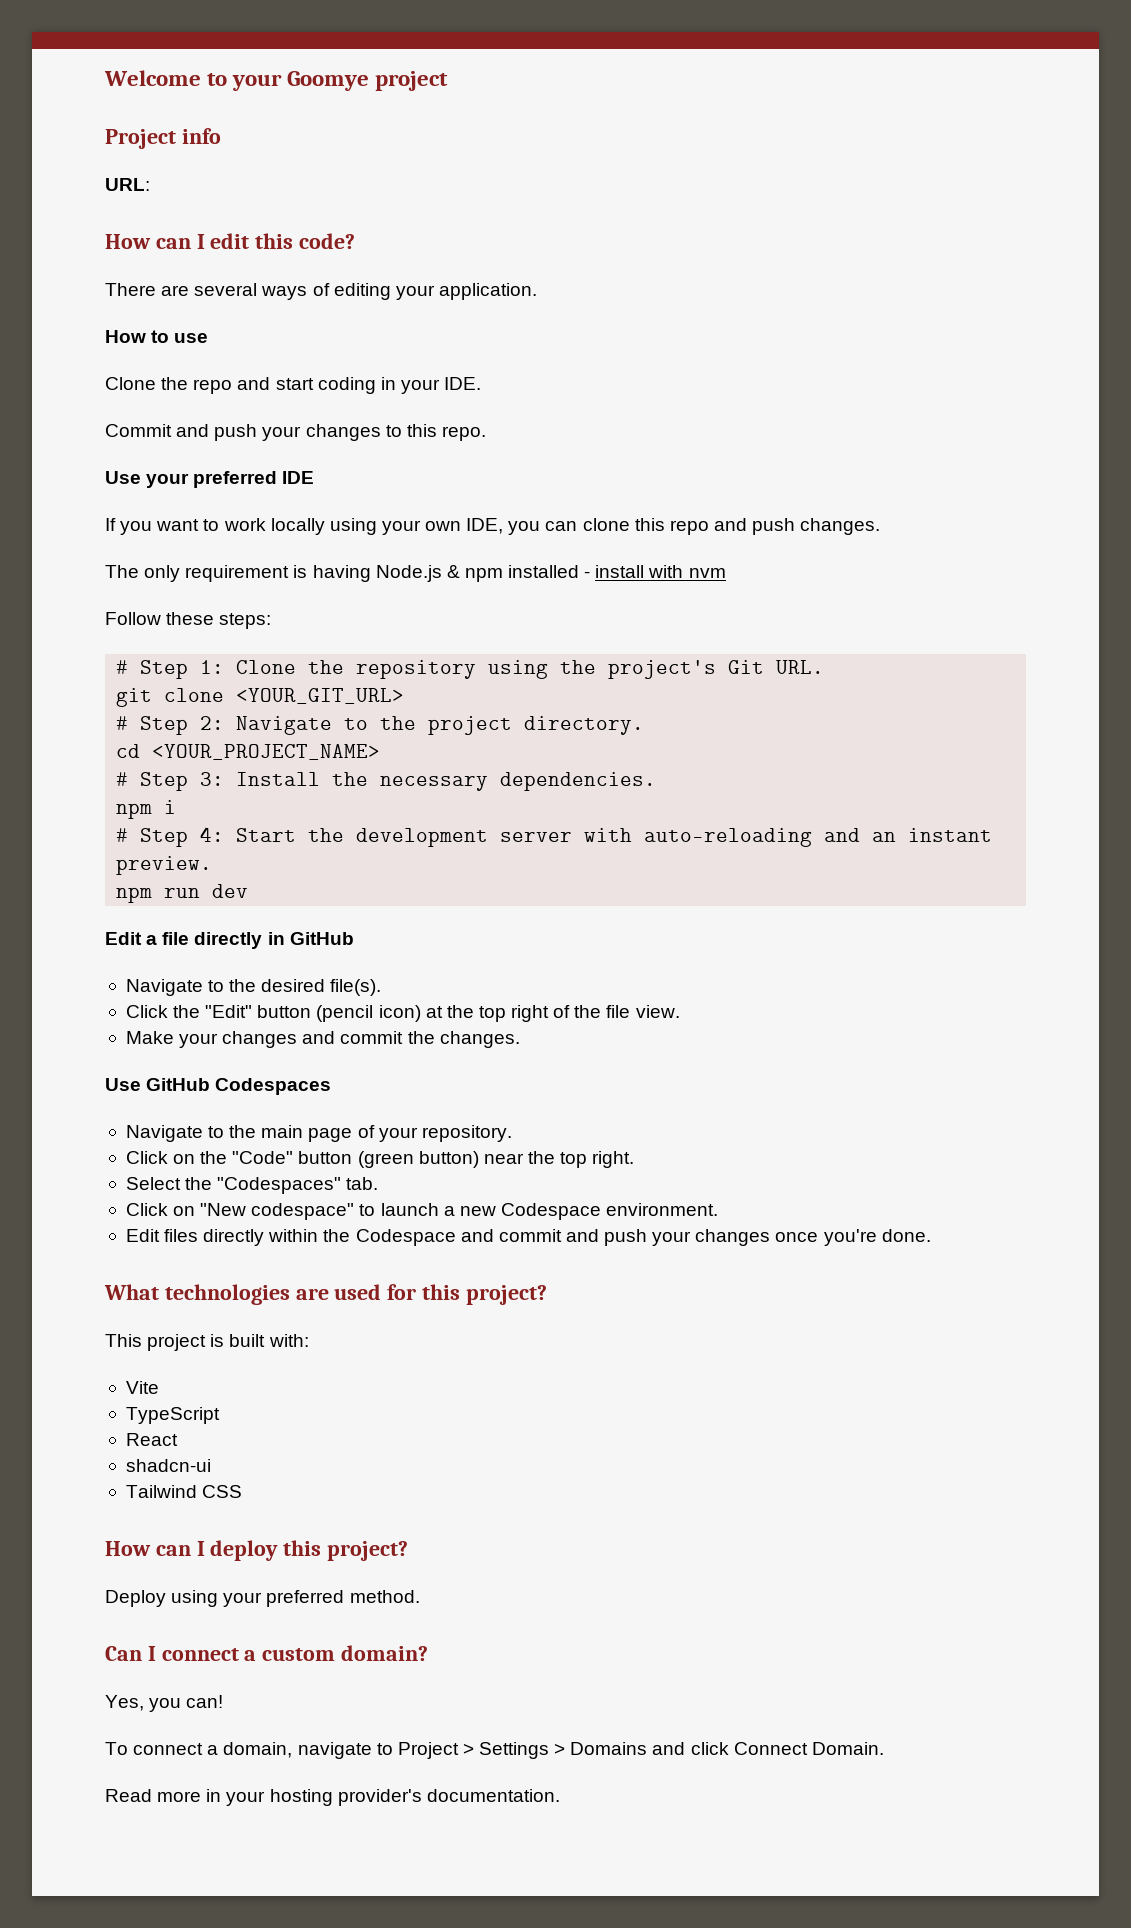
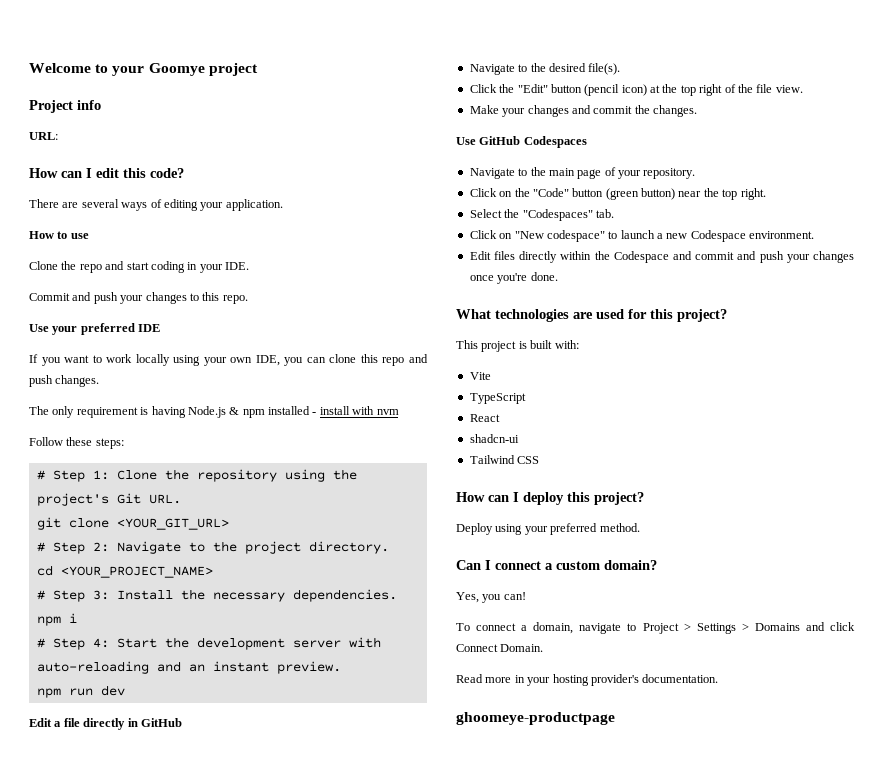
(560, 1795) none -> [456,712,615,725] // ghoomeye-productpage

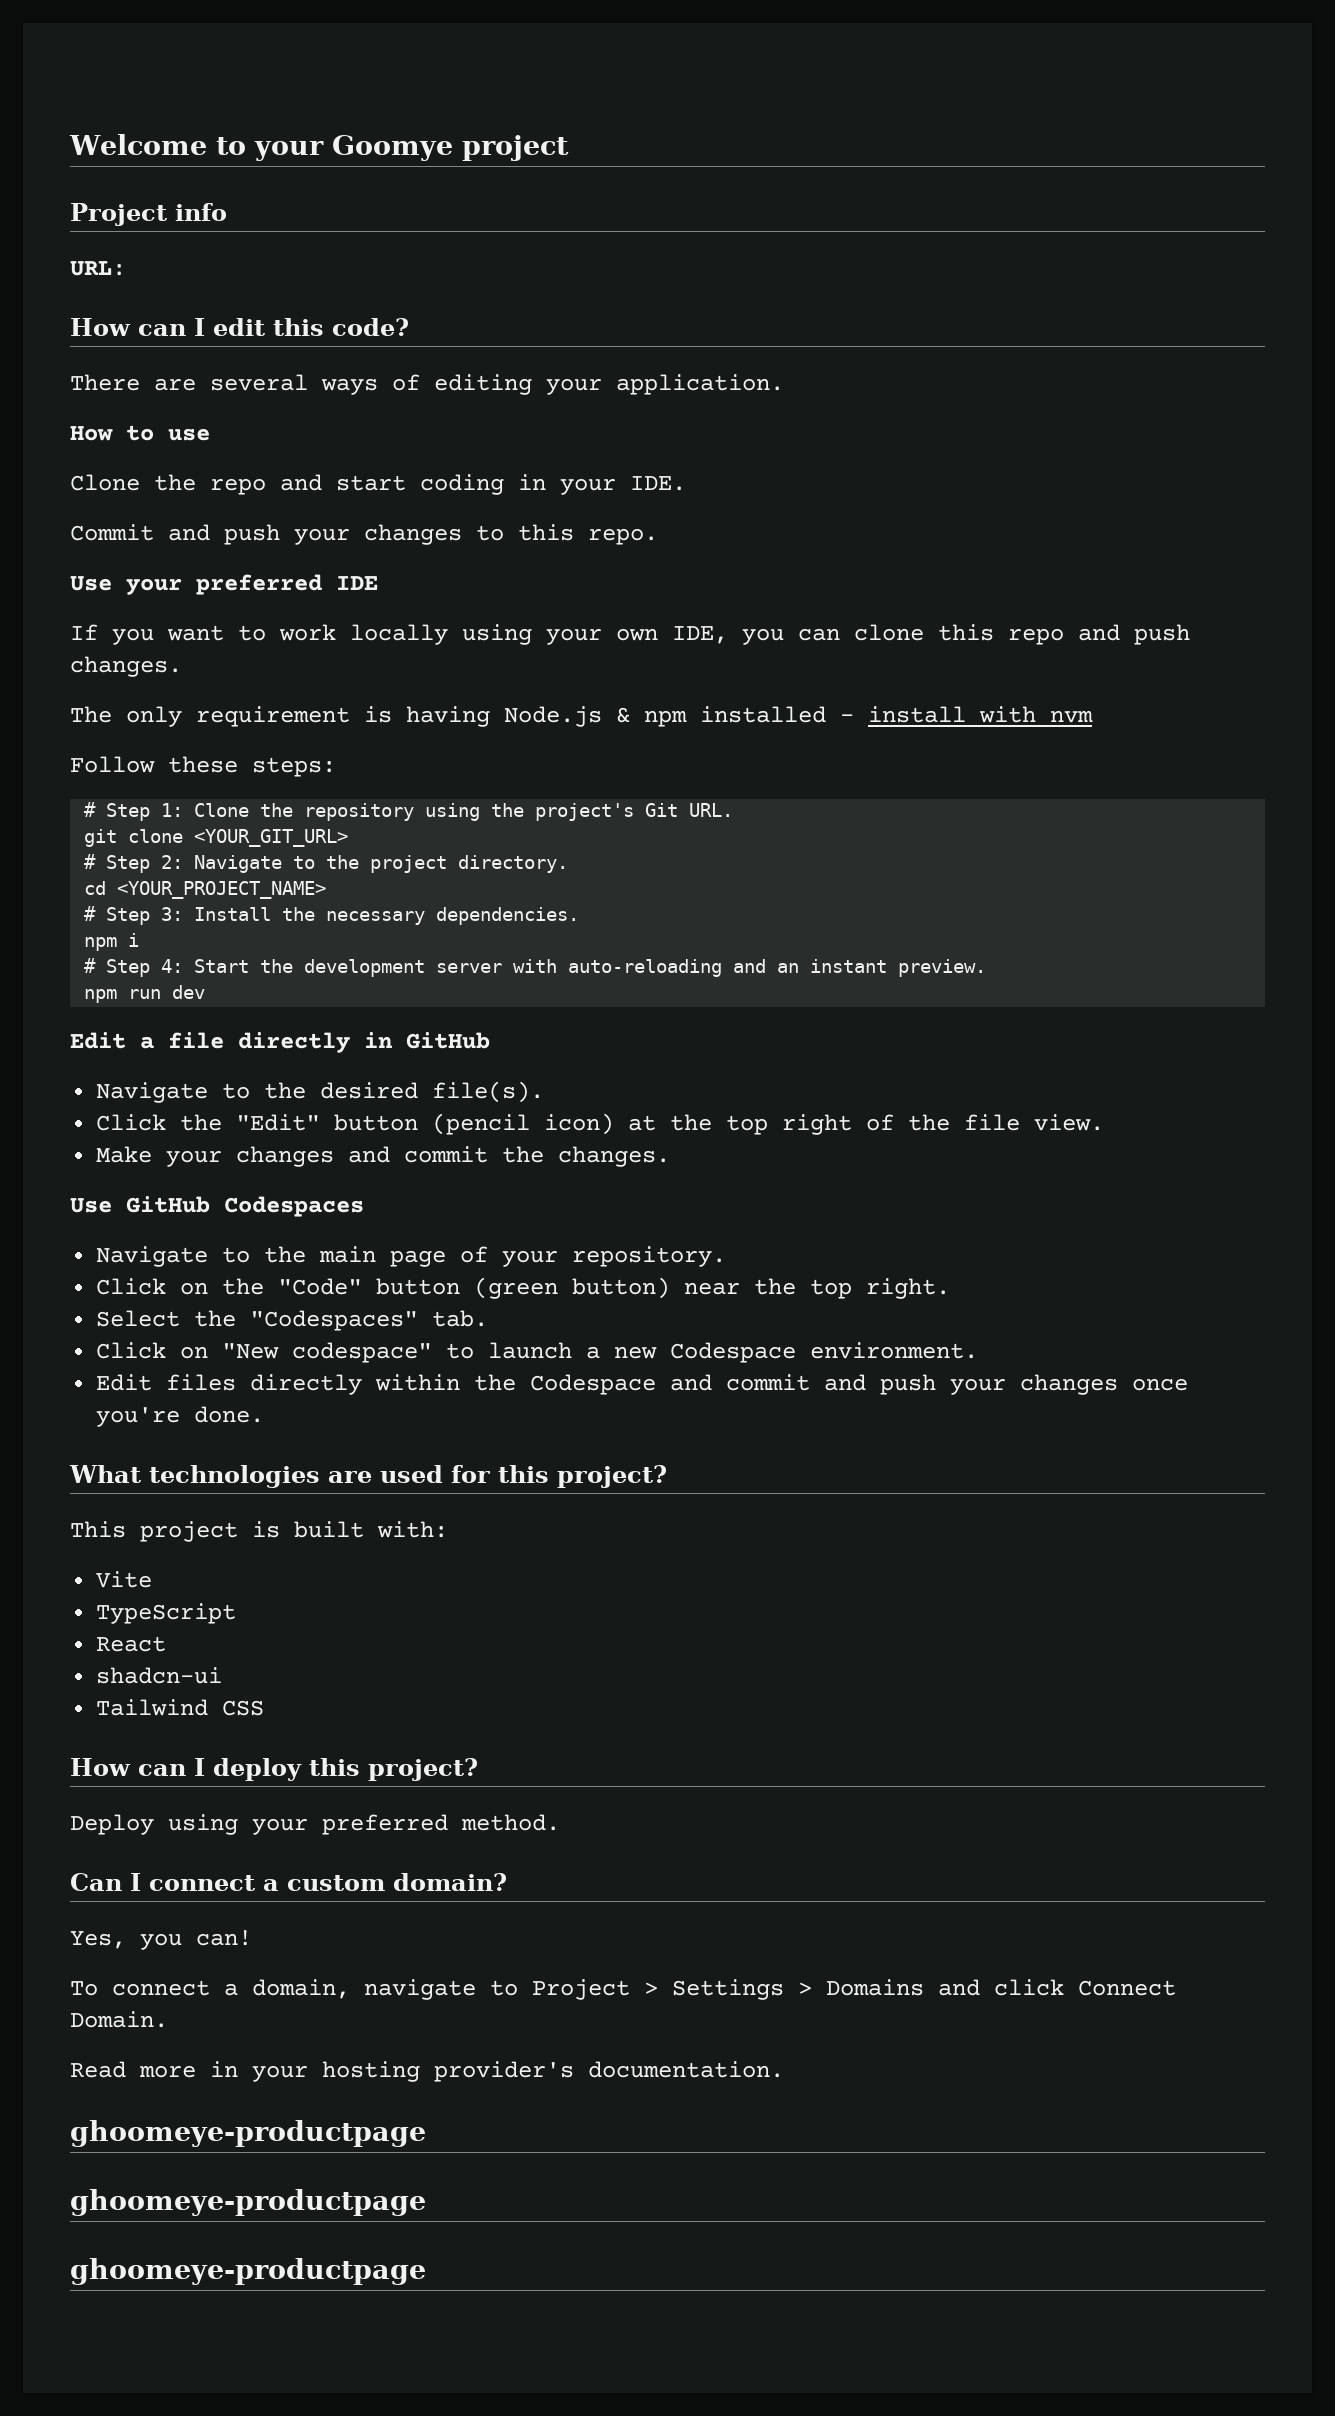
(615, 718) none -> [70,2189,426,2216] [70,2258,426,2285] // ghoomeye-productpage // ghoomeye-productpage

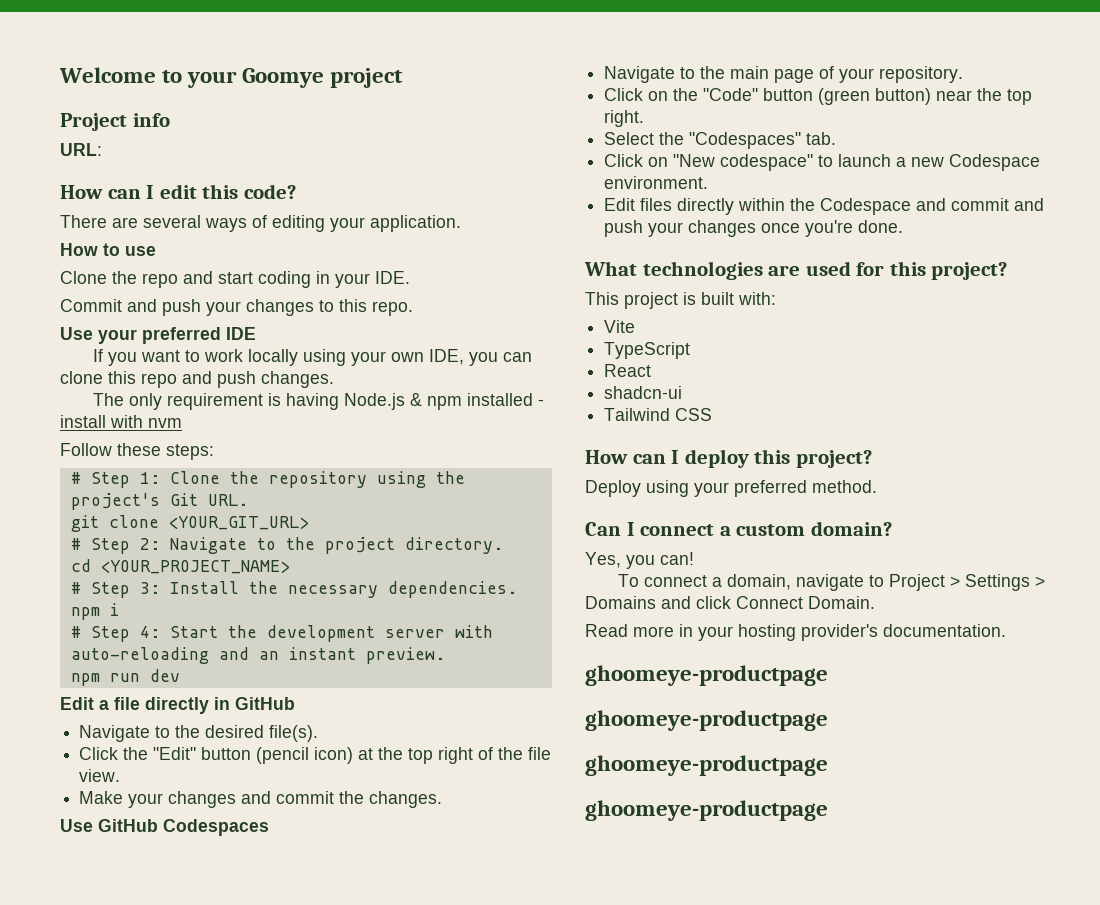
(426, 2271) none -> [585,800,828,821] // ghoomeye-productpage

